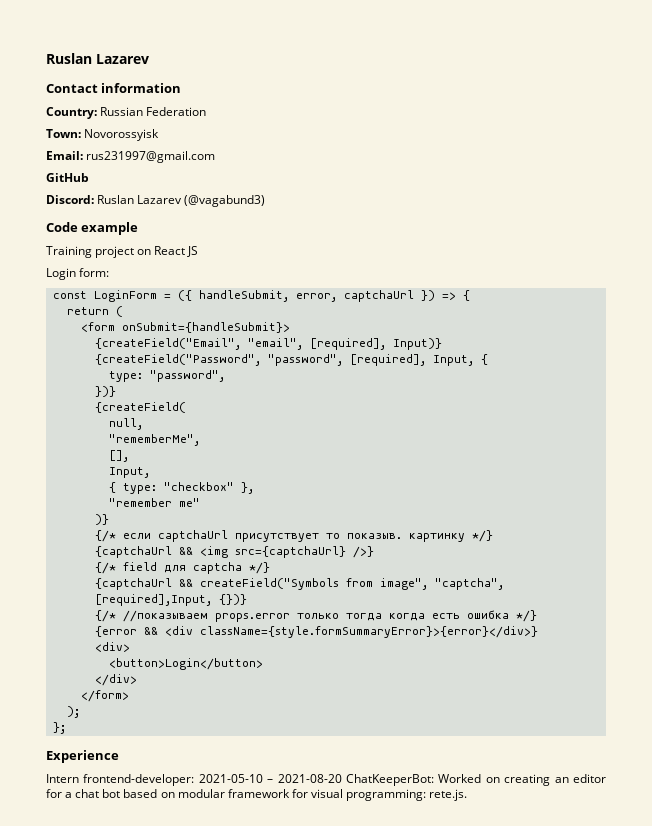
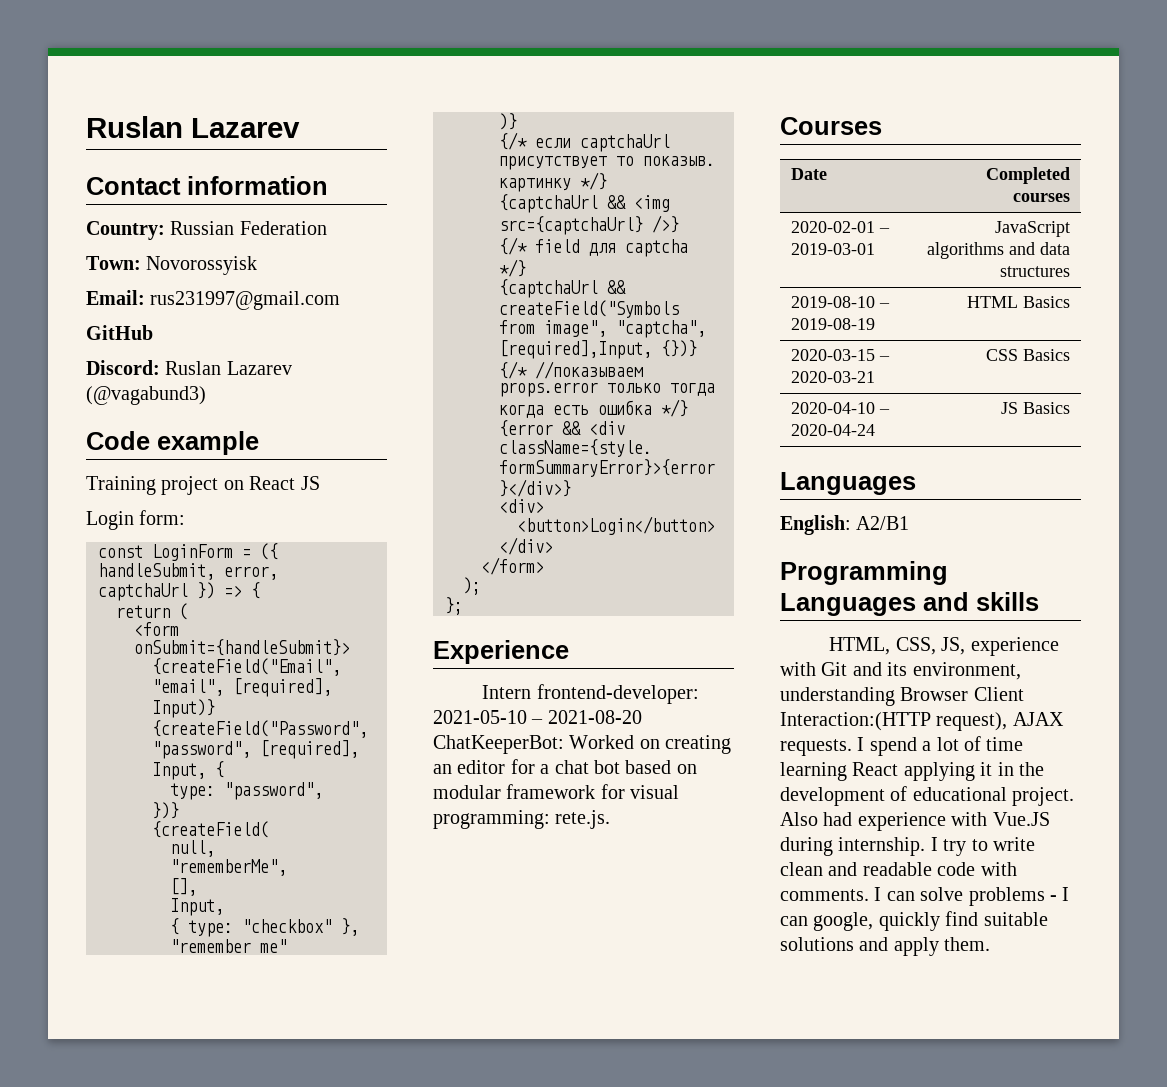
(468, 795) none -> [780,117,882,135] [791,168,828,180] [985,167,1070,184] [1012,193,1070,202] [791,221,891,233] [791,243,876,255] [994,221,1070,237] [926,242,1070,259] [999,266,1070,277] [791,296,891,308] [791,318,876,330] [966,296,1070,308] [791,349,891,361] [791,371,876,383] [985,349,1070,361] [791,402,891,414] [791,424,876,436] [1000,402,1070,414] [780,472,916,495] [780,515,910,535] [780,561,948,585] [780,592,1039,616] [829,637,1059,656] [780,662,1021,680] [780,687,1024,706] [780,712,1064,731] [780,736,1024,756] [780,762,1044,781] [780,786,1075,806] [780,812,1050,831] [780,837,1035,856] [780,862,1017,876] [780,887,1070,906] [780,911,1048,931] [780,937,991,956] // Courses // Date | Completed courses // 2020-02-01 – 2019-03-01 | JavaScript algorithms and data structures // 2019-08-10 – 2019-08-19 | HTML Basics // 2020-03-15 – 2020-03-21 | CSS Basics // 2020-04-10 – 2020-04-24 | JS Basics // Languages // English: A2/B1 // Programming Languages and skills // HTML, CSS, JS, experience with Git and its environment, understanding Browser Client Interaction:(HTTP request), AJAX requests. I spend a lot of time learning React applying it in the development of educational project. Also had experience with Vue.JS during internship. I try to write clean and readable code with comments. I can solve problems - I can google, quickly find suitable solutions and apply them.

